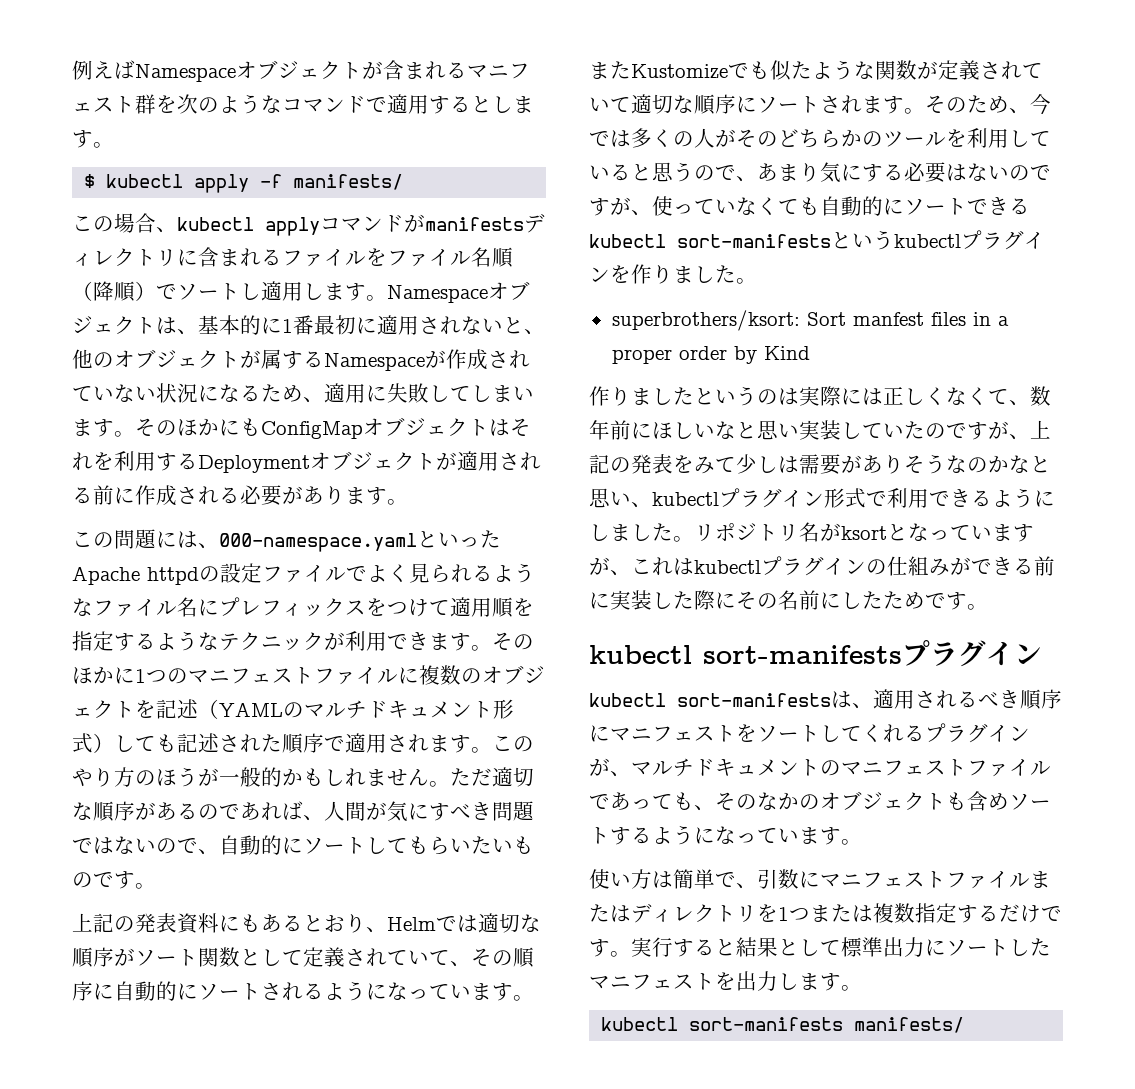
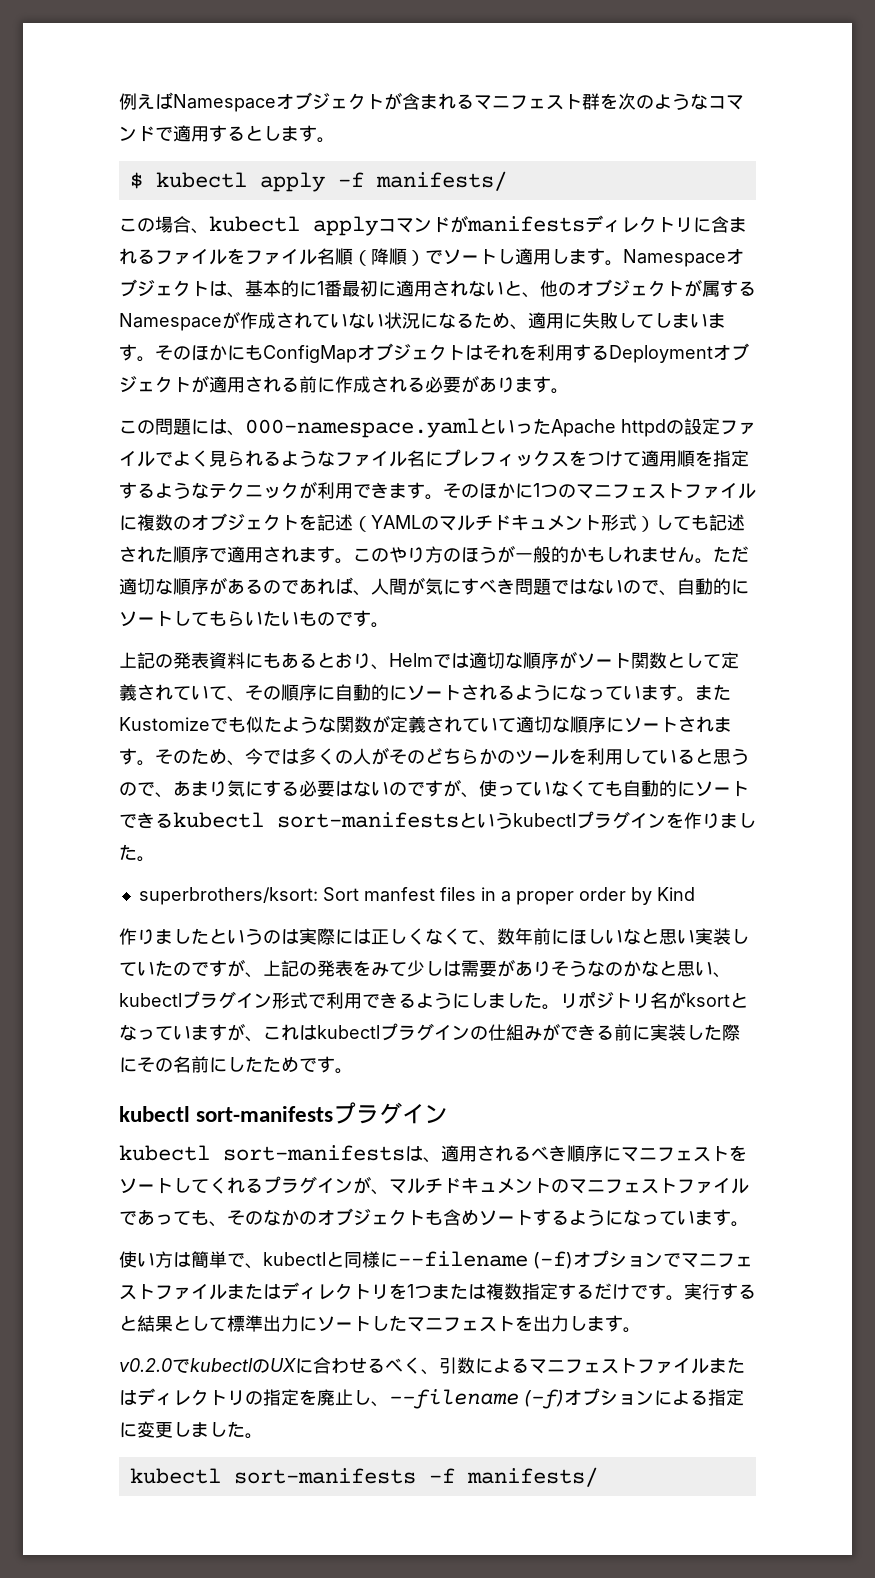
[757,869,820,889] 引数に -> [263,1250,681,1269] kubectlと同様に--filename (-f)オプションで
[601,1017,844,1031] // kubectl sort-manifests -> [119,1357,745,1375] [119,1388,744,1409] [119,1421,263,1439] [129,1468,455,1484] // v0.2.0でkubectlのUXに合わせるべく、引数によるマニフェストファイルまたはディレクトリの指定を廃止し、--filename (-f)オプションによる指定に変更しました。 // kubectl sort-manifests -f

